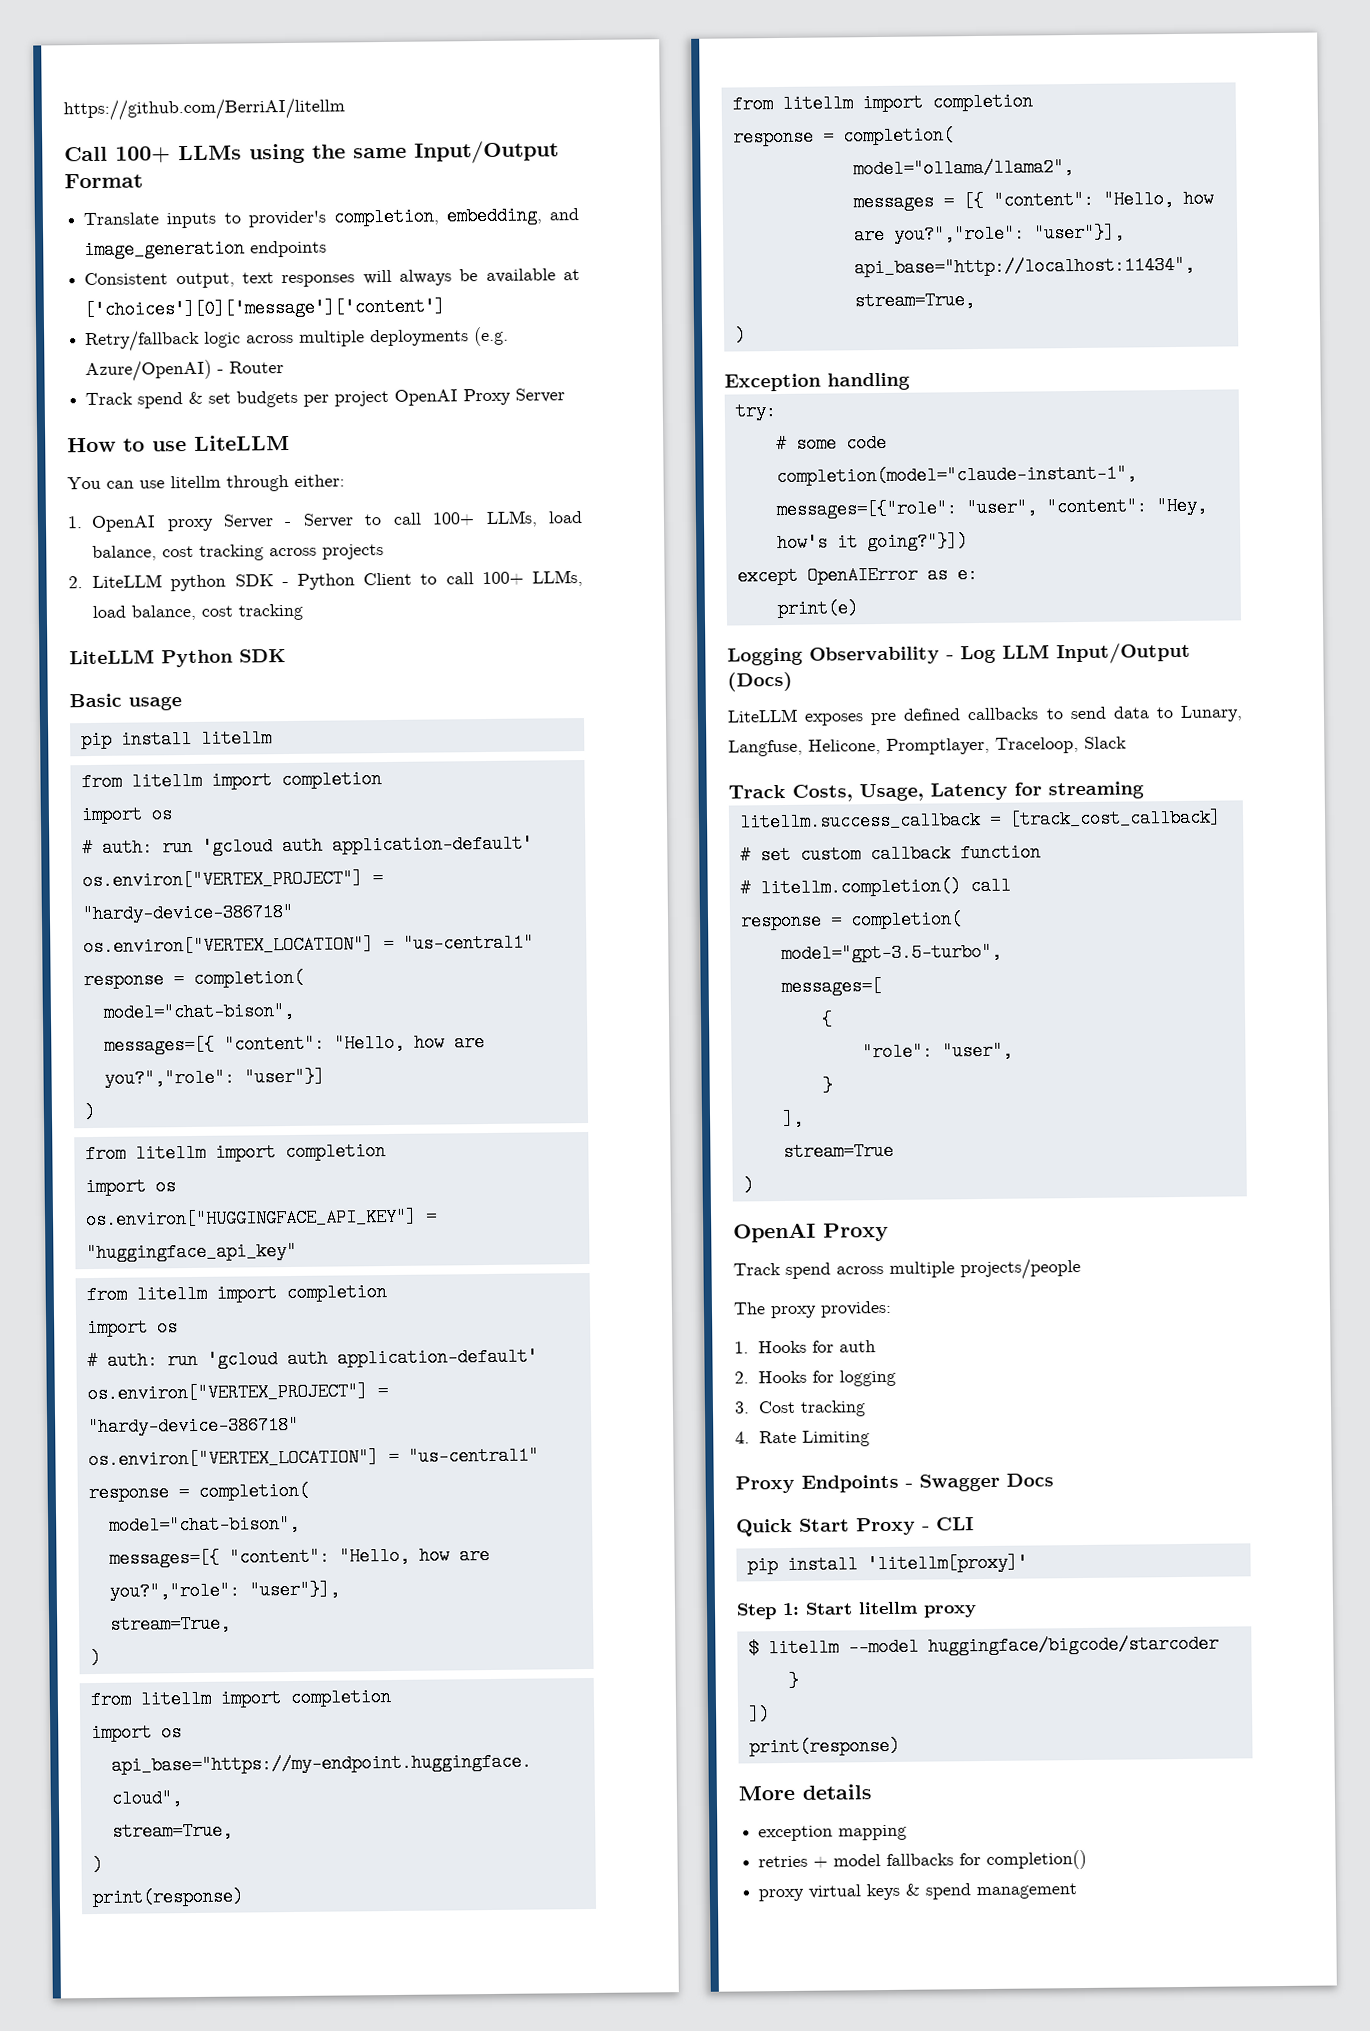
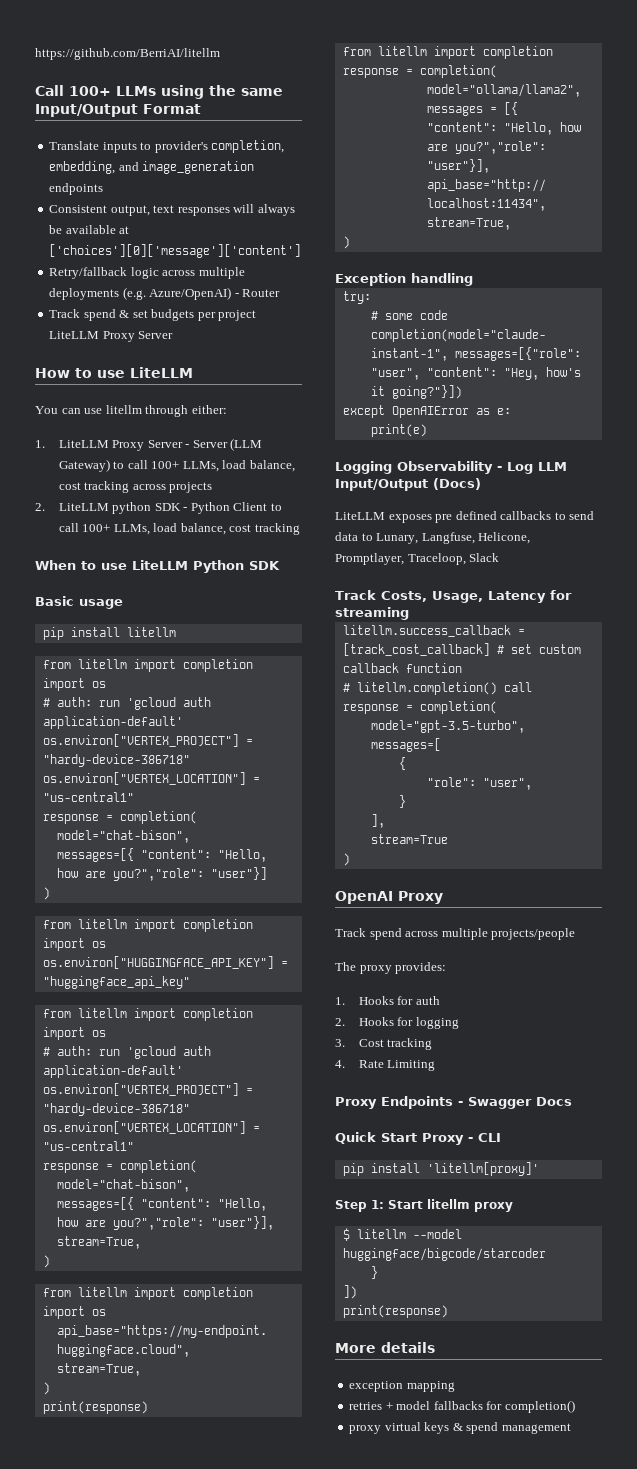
[394,389,459,406] OpenAI -> [49,331,100,339] LiteLLM
[91,515,214,532] OpenAI proxy -> [58,440,145,451] LiteLLM Proxy
(354, 520) none -> [230,438,263,451] [58,459,110,472] (LLM Gateway)
(304, 612) none -> [35,560,127,570] When to use

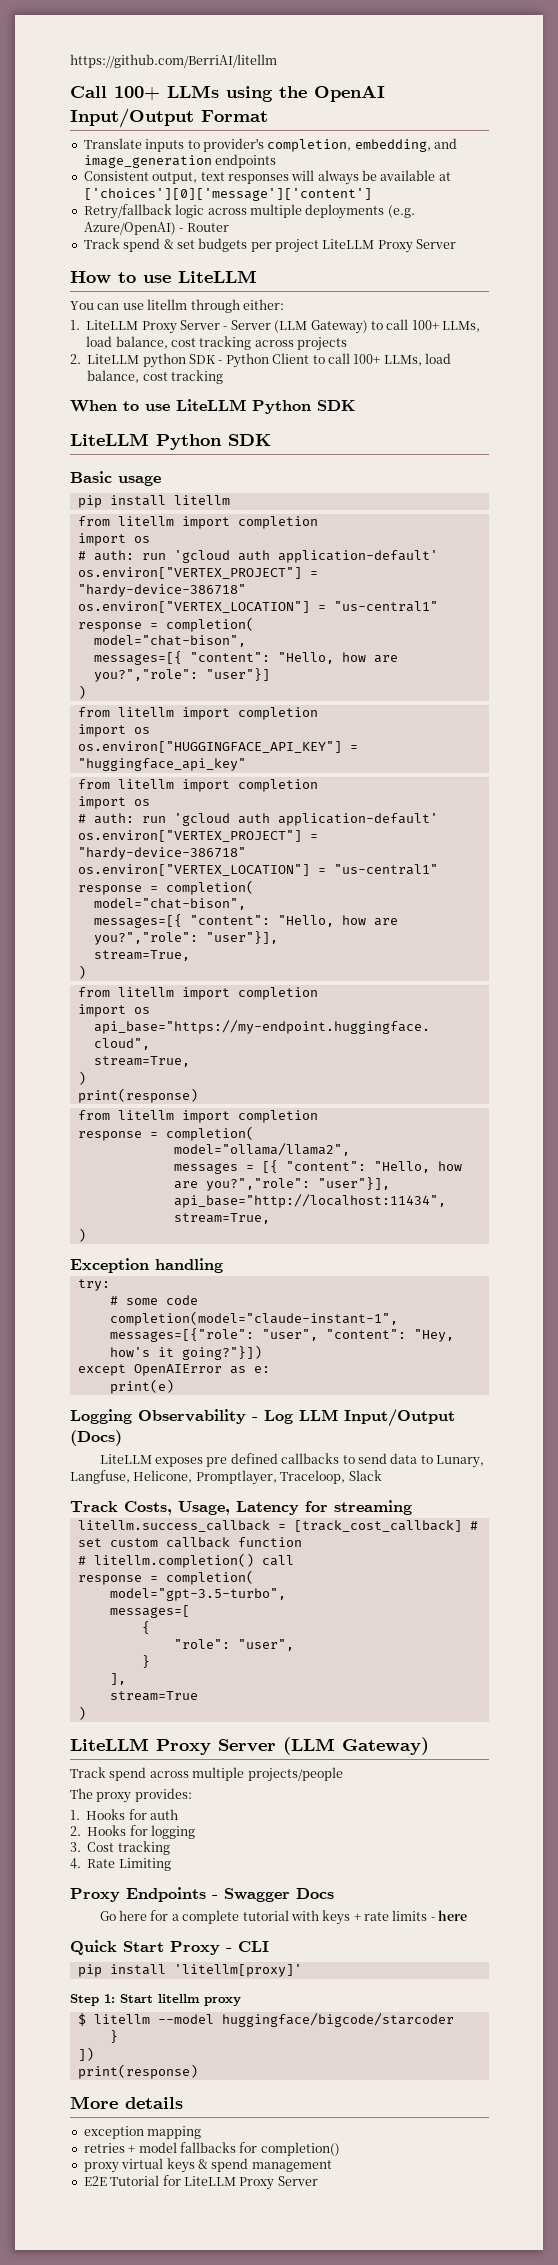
[241,88,283,96] same -> [314,85,385,102] OpenAI
(280, 565) none -> [70,433,271,450] // LiteLLM Python SDK
[335,891,443,904] OpenAI Proxy -> [70,1737,429,1755] LiteLLM Proxy Server (LLM Gateway)
(572, 1101) none -> [99,1910,468,1925] // Go here for a complete tutorial with keys + rate limits - here
(571, 1428) none -> [83,2175,318,2190] // E2E Tutorial for LiteLLM Proxy Server

